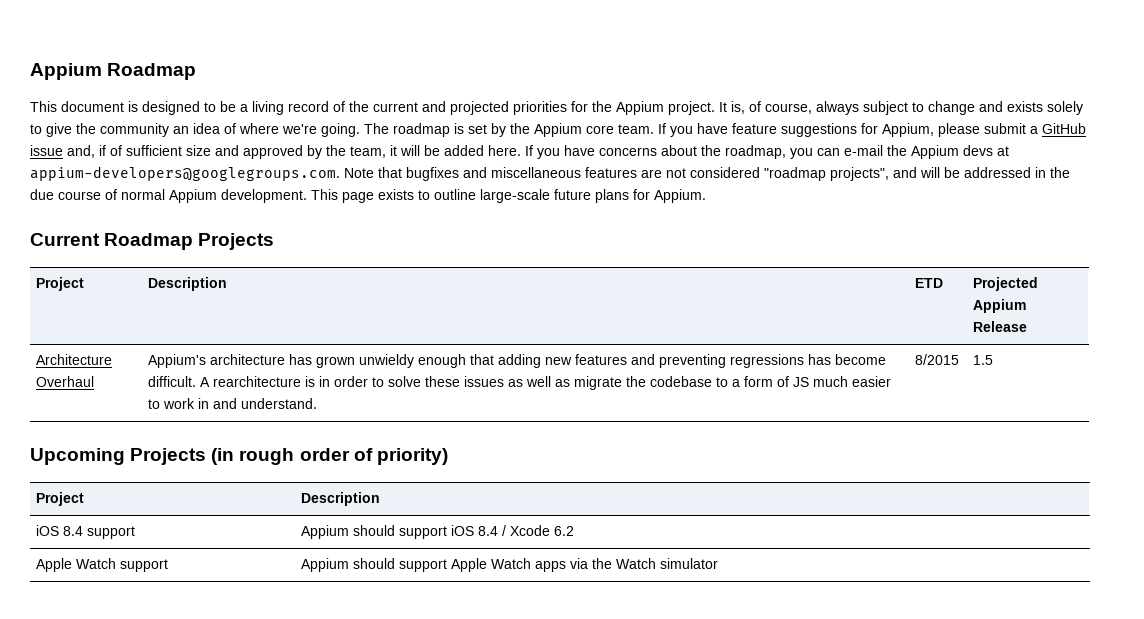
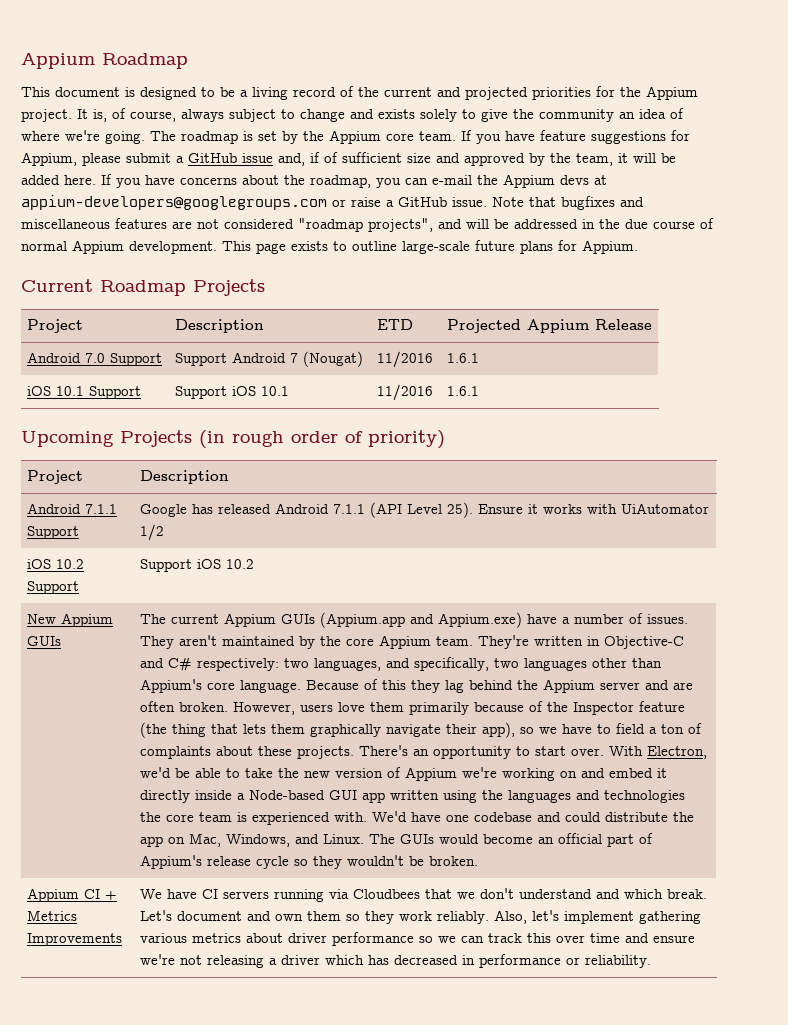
[30,166,340,181] appium-developers@googlegroups.com. -> [21,195,487,210] appium-developers@googlegroups.com or raise a GitHub issue.
[36,354,113,365] [36,376,95,387] [148,354,887,368] [148,376,892,390] [148,398,318,409] [915,354,960,365] [973,355,994,365] Architecture Overhaul | Appium's architecture has grown unwieldy enough that adding new features and preventing regressions has become difficult. A rearchitecture is in order to solve these issues as well as migrate the codebase to a form of JS much easier to work in and understand. | 8/2015 | 1.5 -> [27,352,163,366] [175,351,364,367] [377,351,434,368] [447,353,480,363] [27,386,142,399] [175,386,290,399] [377,384,434,401] [447,386,480,396] Android 7.0 Support | Support Android 7 (Nougat) | 11/2016 | 1.6.1 // iOS 10.1 Support | Support iOS 10.1 | 11/2016 | 1.6.1
[36,525,136,539] [301,525,575,539] [36,558,169,572] [301,558,719,572] iOS 8.4 support | Appium should support iOS 8.4 / Xcode 6.2 // Apple Watch support | Appium should support Apple Watch apps via the Watch simulator -> [27,503,118,514] [27,526,80,539] [140,502,710,518] [140,524,165,541] [27,559,85,569] [27,581,80,594] [140,559,255,572] [27,613,114,627] [27,636,62,646] [140,612,689,628] [140,635,685,649] [140,657,663,671] [140,679,694,693] [140,701,686,715] [140,722,703,738] [140,745,708,759] [140,767,668,781] [140,790,686,803] [140,811,695,825] [140,833,654,847] [140,855,479,869] [27,888,118,902] [27,910,78,921] [27,933,123,946] [140,888,708,902] [140,910,702,924] [140,932,696,946] [140,954,652,968] Android 7.1.1 Support | Google has released Android 7.1.1 (API Level 25). Ensure it works with UiAutomator 1/2 // iOS 10.2 Support | Support iOS 10.2 // New Appium GUIs | The current Appium GUIs (Appium.app and Appium.exe) have a number of issues. They aren't maintained by the core Appium team. They're written in Objective-C and C# respectively: two languages, and specifically, two languages other than Appium's core language. Because of this they lag behind the Appium server and are often broken. However, users love them primarily because of the Inspector feature (the thing that lets them graphically navigate their app), so we have to field a ton of complaints about these projects. There's an opportunity to start over. With Electron, we'd be able to take the new version of Appium we're working on and embed it directly inside a Node-based GUI app written using the languages and technologies the core team is experienced with. We'd have one codebase and could distribute the app on Mac, Windows, and Linux. The GUIs would become an official part of Appium's release cycle so they wouldn't be broken. // Appium CI + Metrics Improvements | We have CI servers running via Cloudbees that we don't understand and which break. Let's document and own them so they work reliably. Also, let's implement gathering various metrics about driver performance so we can track this over time and ensure we're not releasing a driver which has decreased in performance or reliability.

